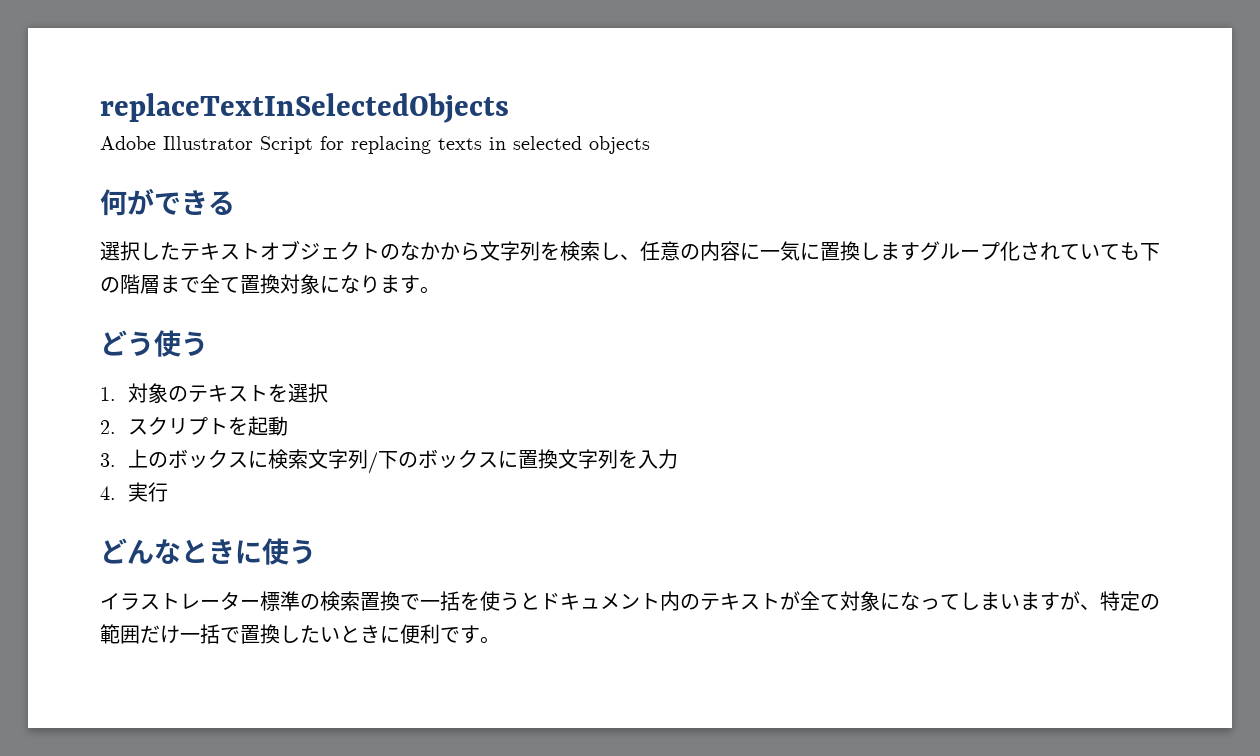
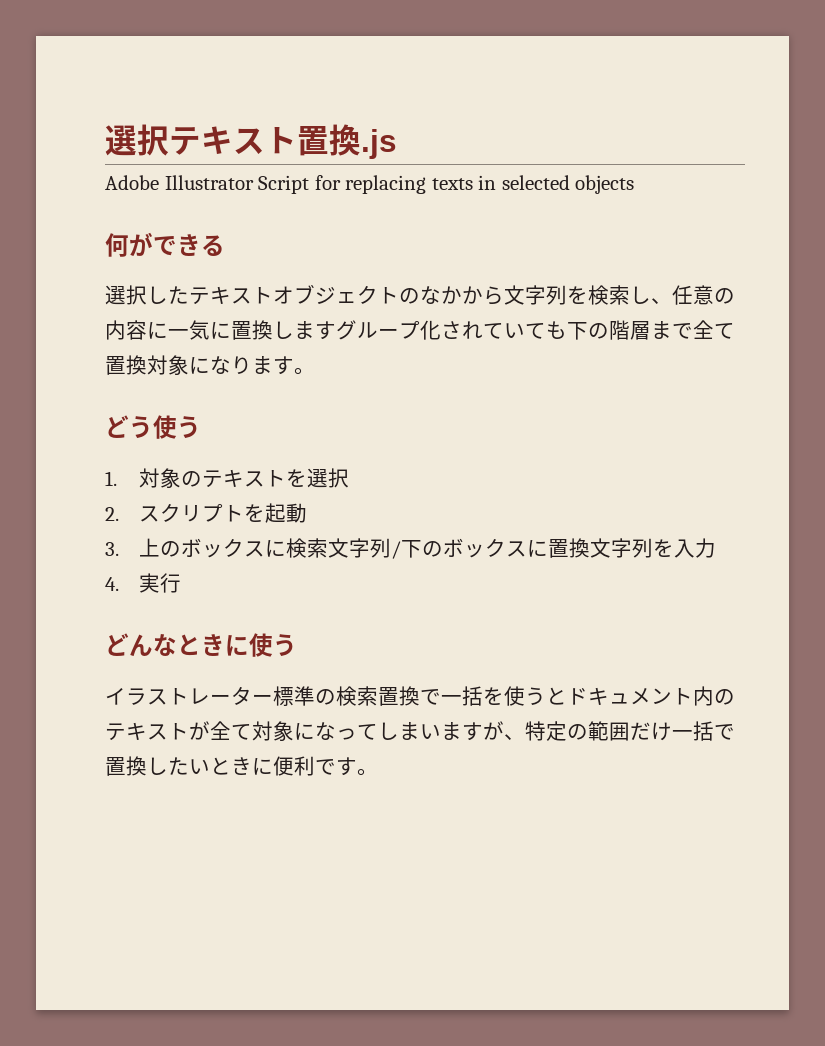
[100,93,509,123] replaceTextInSelectedObjects -> [105,124,397,159] 選択テキスト置換.js

